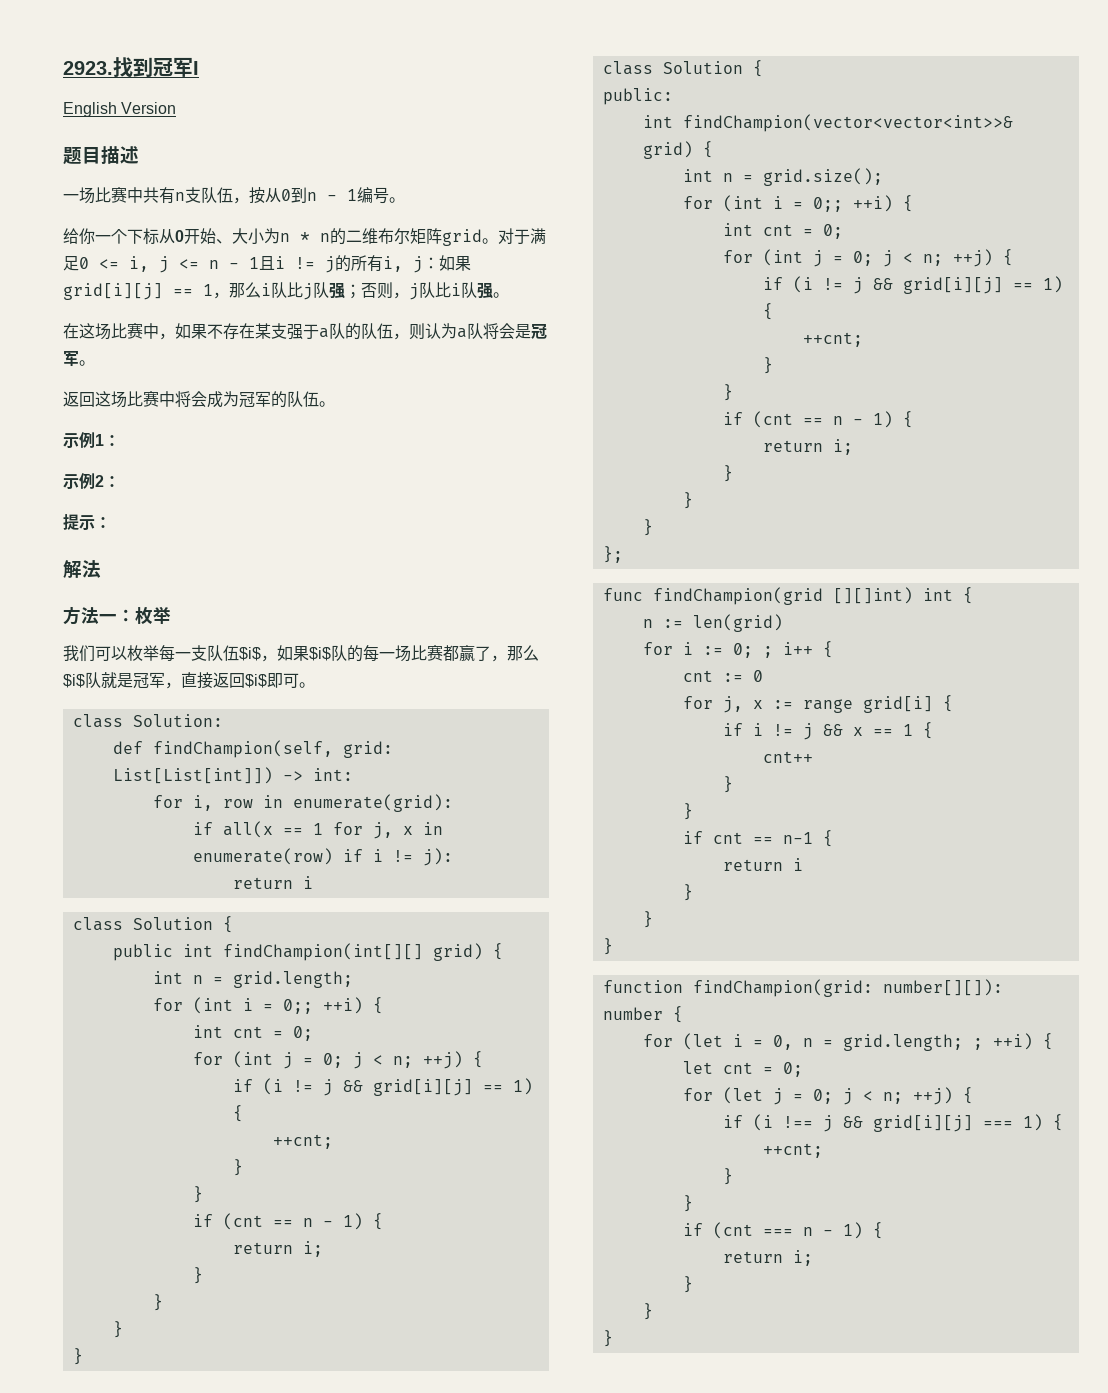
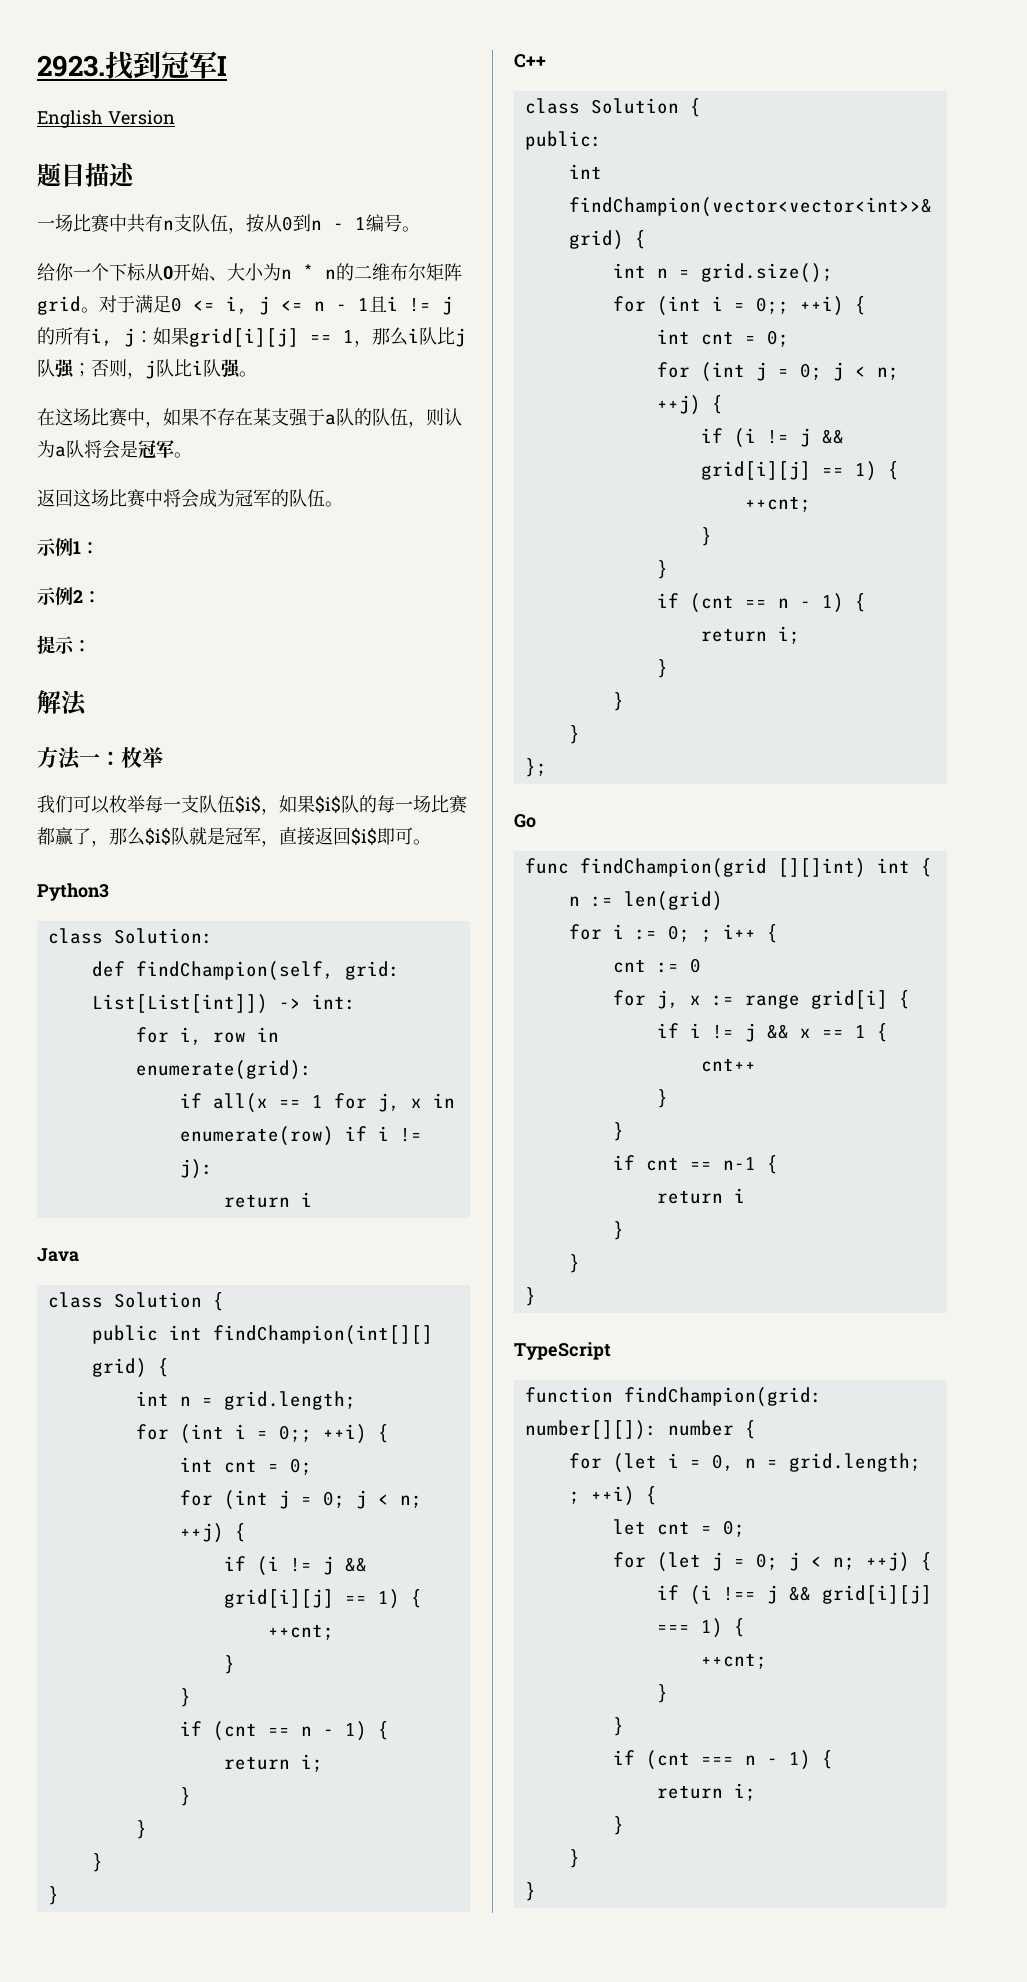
(315, 685) none -> [37,883,109,901] // Python3
(313, 882) none -> [37,1248,79,1262] // Java
(83, 1356) none -> [514,54,546,68] // C++
(623, 554) none -> [514,814,536,828] // Go
(613, 946) none -> [514,1342,611,1360] // TypeScript

